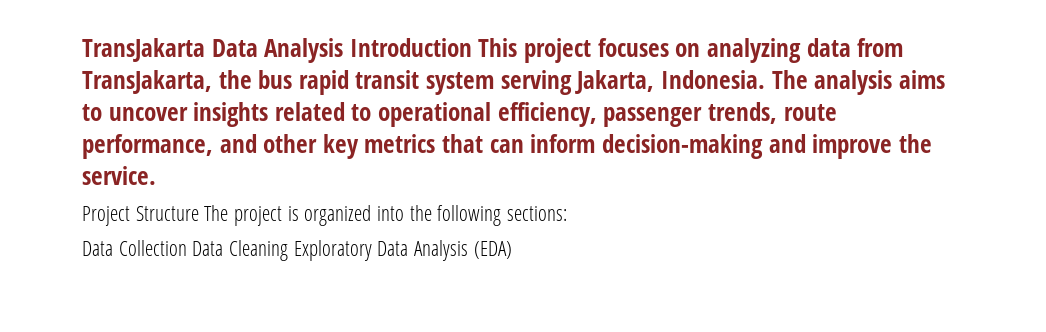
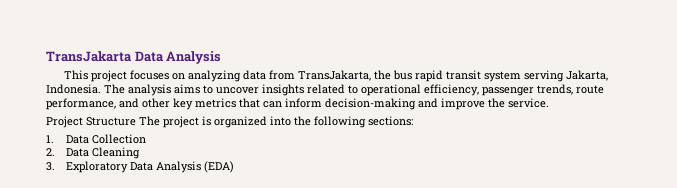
[349,38,472,57] Introduction -> (222, 57) //
(568, 213) none -> [46,135,54,143] 1.
(187, 248) none -> [46,148,55,156] // 2.
(289, 250) none -> [46,162,55,171] // 3.

